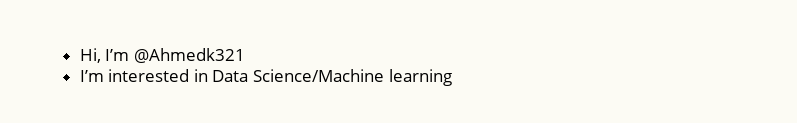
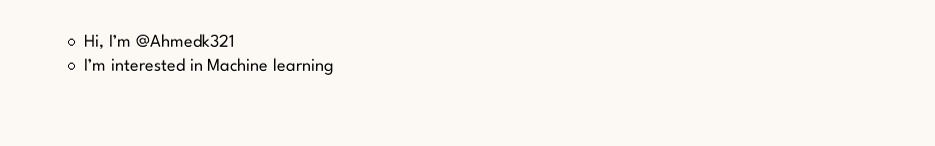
[212,69,385,82] Data Science/Machine -> [207,57,270,72] Machine

